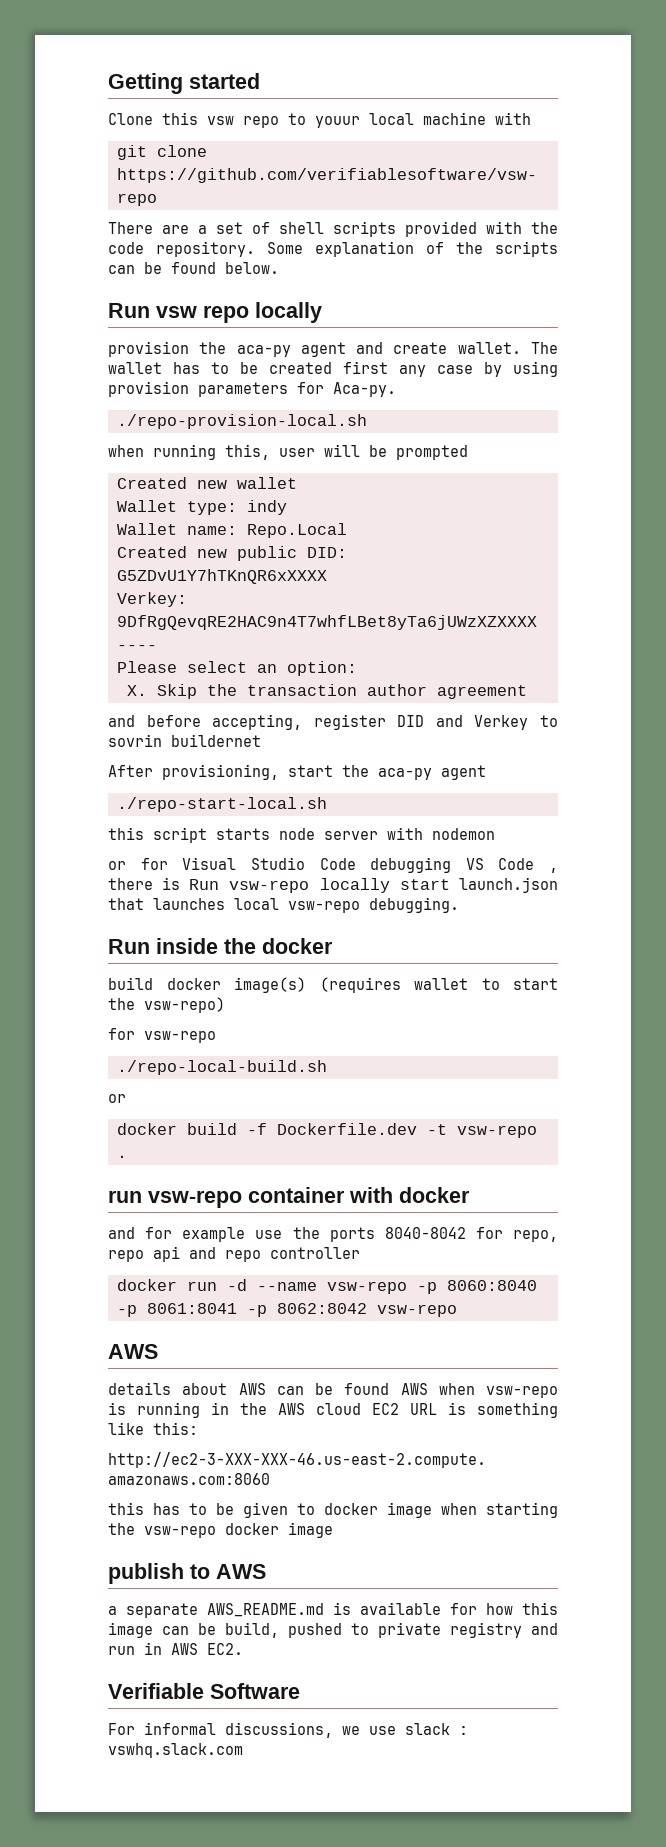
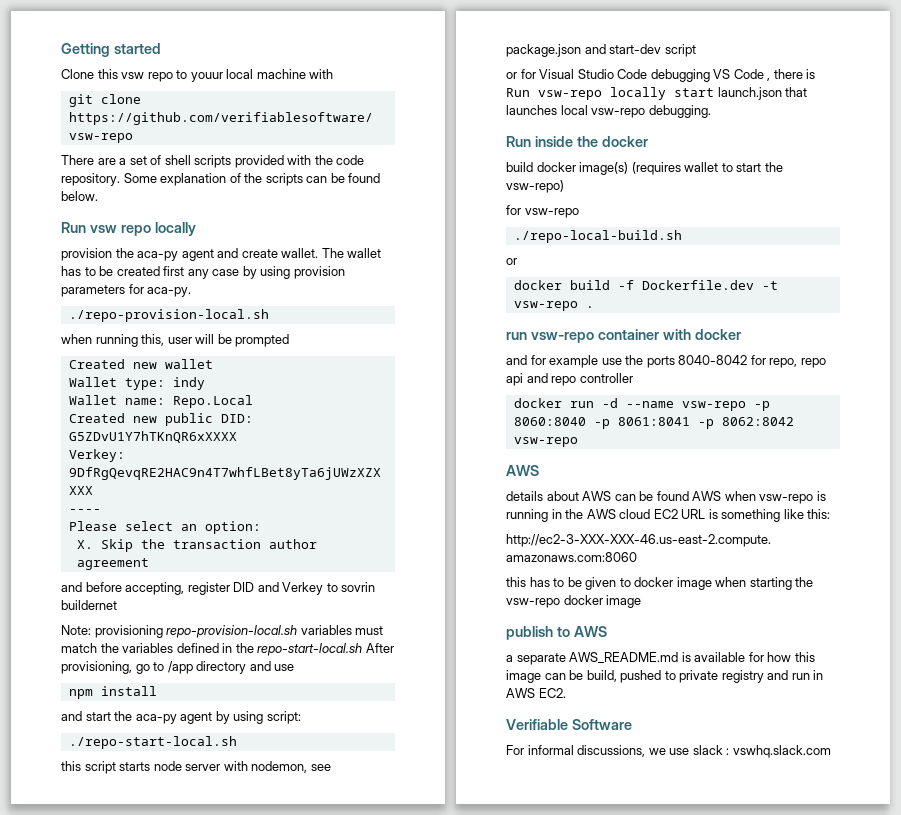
[333,382,396,397] Aca-py. -> [147,287,192,297] aca-py.
[108,764,279,780] After provisioning, -> [61,625,384,638] [61,643,394,656] [61,661,295,674] [68,686,157,699] [61,711,82,721] Note: provisioning repo-provision-local.sh variables must match the variables defined in the repo-start-local.sh After provisioning, go to /app directory and use // npm install // and
(486, 772) none -> [215,711,301,724] by using script:
[432,828,495,840] nodemon -> [251,761,331,773] [506,44,696,57] nodemon, see package.json and start-dev script

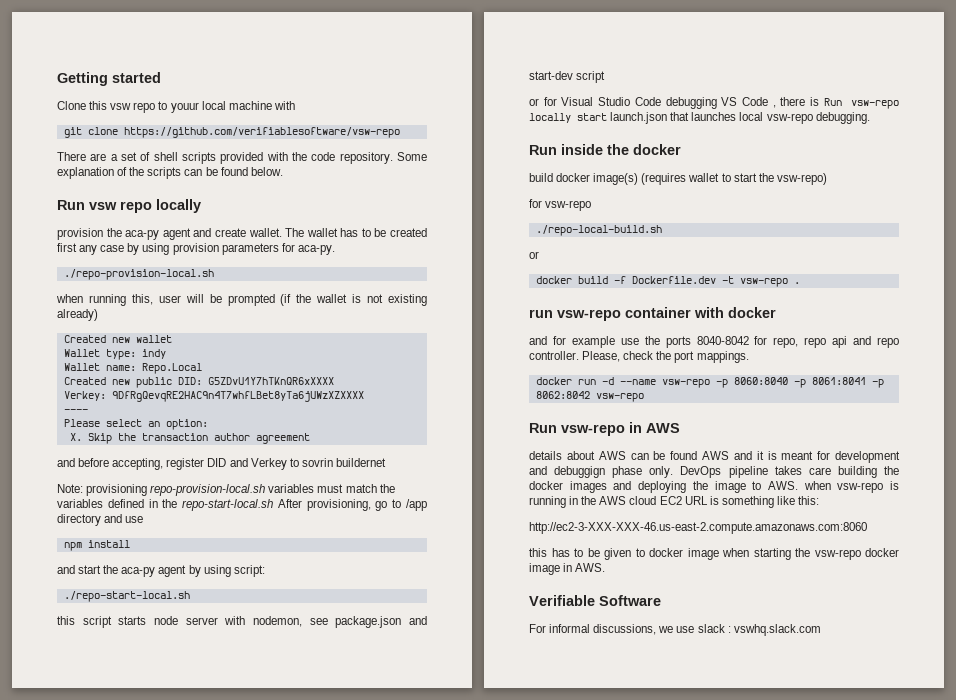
(290, 340) none -> [280,294,428,306] [57,309,98,321] (if the wallet is not existing already)
[579,373,633,383] controller -> [529,351,749,363] controller. Please, check the port mappings.
(578, 442) none -> [529,422,642,436] Run vsw-repo in
(722, 496) none -> [733,451,900,463] [529,466,899,478] [529,481,798,493] and it is meant for development and debuggign phase only. DevOps pipeline takes care building the docker images and deploying the image to AWS.
[506,626,607,640] [506,652,815,665] [506,670,824,683] [506,688,566,698] // publish to AWS // a separate AWS_README.md is available for how this image can be build, pushed to private registry and run in AWS EC2. -> [563,563,606,572] in AWS.

